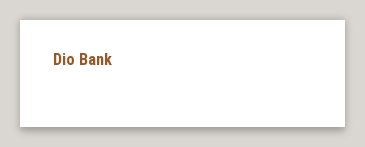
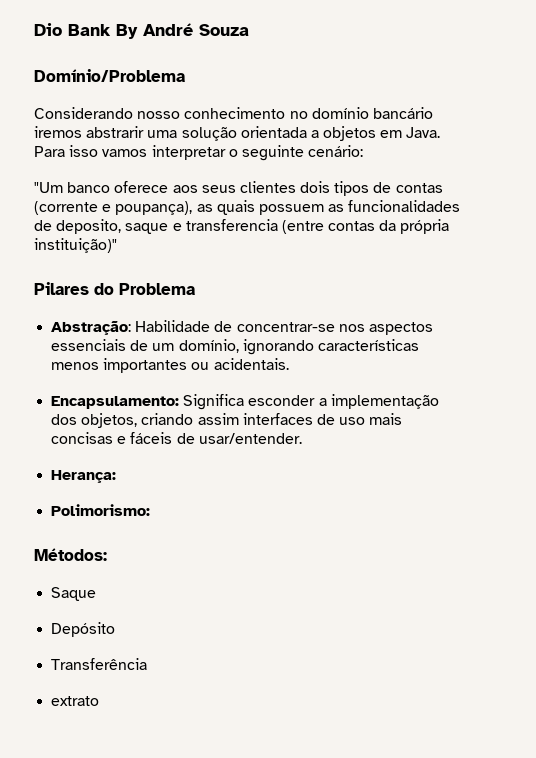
(113, 59) none -> [116,23,249,39] [34,69,185,82] [34,107,433,119] [34,126,441,141] [34,145,364,161] [34,181,443,196] [34,200,461,215] [34,219,450,234] [34,238,117,253] [34,282,195,295] [51,320,433,335] [51,339,419,355] [51,358,289,373] [51,394,439,410] [51,413,403,428] [51,432,302,444] [51,470,117,483] [51,504,151,516] [34,548,107,561] [51,587,97,601] [51,622,116,637] [51,658,148,670] [51,696,100,706] By André Souza // Domínio/Problema // Considerando nosso conhecimento no domínio bancário iremos abstrarir uma solução orientada a objetos em Java. Para isso vamos interpretar o seguinte cenário: // "Um banco oferece aos seus clientes dois tipos de contas (corrente e poupança), as quais possuem as funcionalidades de deposito, saque e transferencia (entre contas da própria instituição)" // Pilares do Problema // Abstração: Habilidade de concentrar-se nos aspectos essenciais de um domínio, ignorando características menos importantes ou acidentais. // Encapsulamento: Significa esconder a implementação dos objetos, criando assim interfaces de uso mais concisas e fáceis de usar/entender. // Herança: // Polimorismo: // Métodos: // Saque // Depósito // Transferência // extrato

